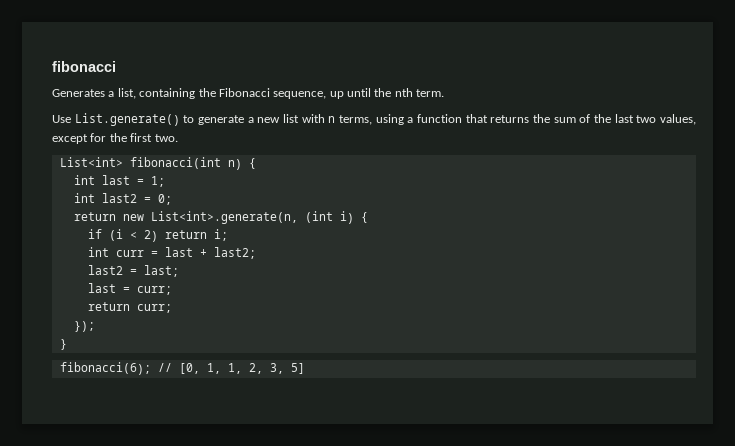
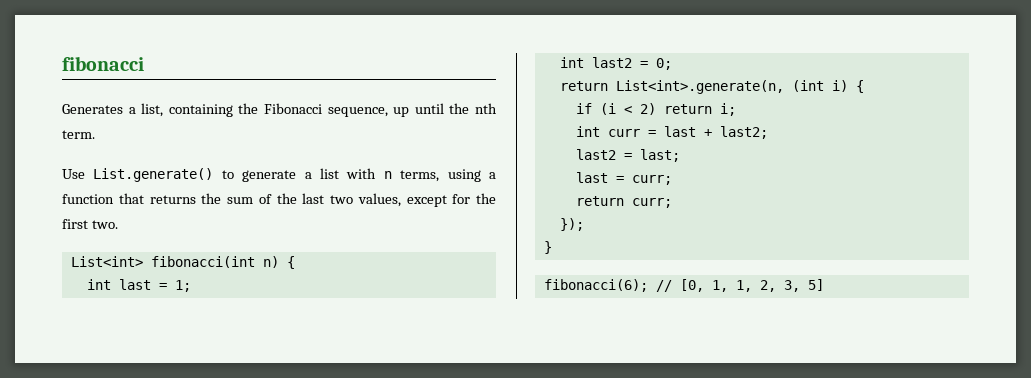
[257,117,281,123] new -> (312, 175) none
[122,214,144,221] new -> (608, 86) none

